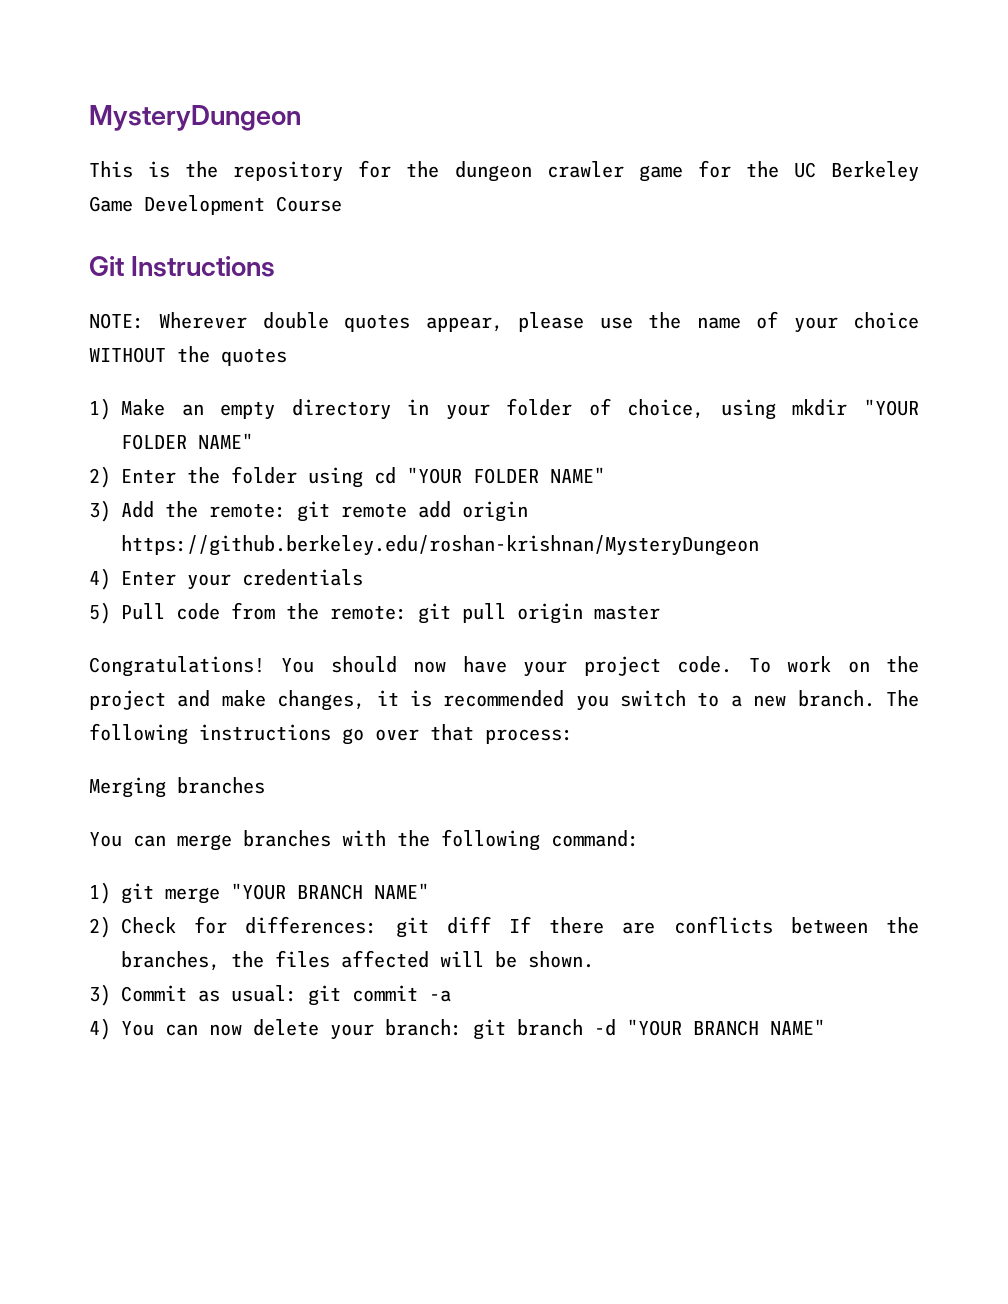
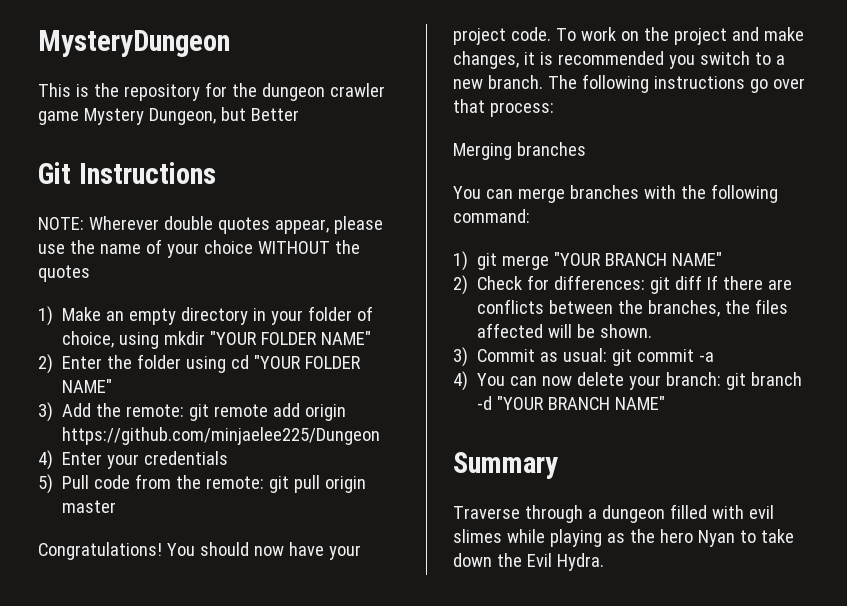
[697,160,920,182] [89,195,342,215] for the UC Berkeley Game Development Course -> [83,107,299,125] Mystery Dungeon, but Better
[121,535,759,556] https://github.berkeley.edu/roshan-krishnan/MysteryDungeon -> [62,427,381,445] https://github.com/minjaelee225/Dungeon
(825, 1027) none -> [453,452,558,479] [453,504,774,523] [453,529,794,547] [453,553,604,571] // Summary // Traverse through a dungeon filled with evil slimes while playing as the hero Nyan to take down the Evil Hydra.

